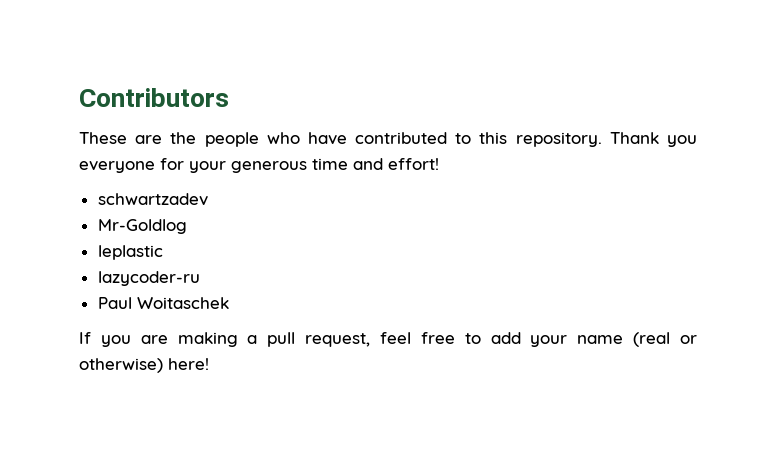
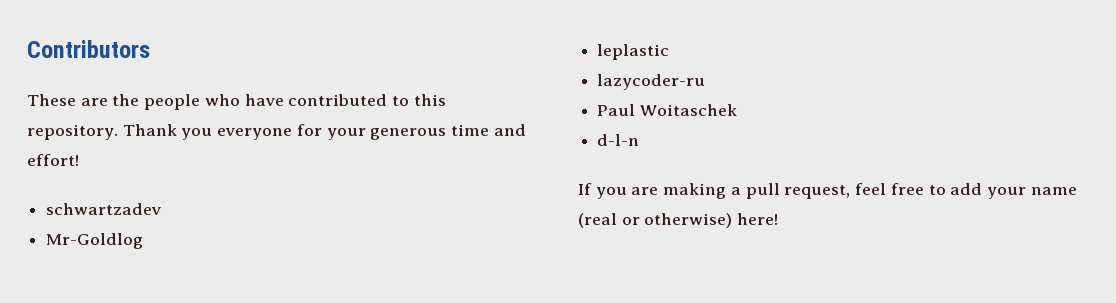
(229, 303) none -> [597,134,640,146] // d-l-n

